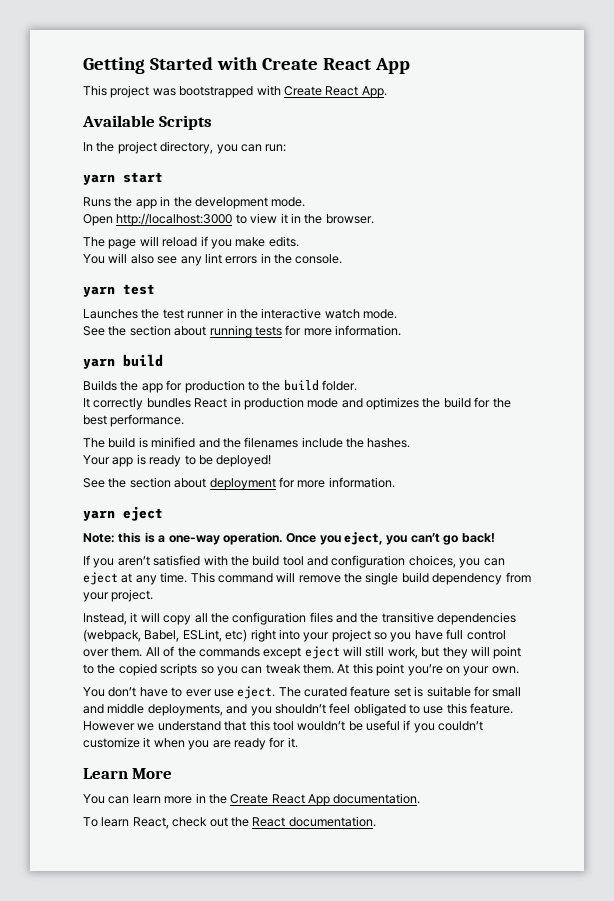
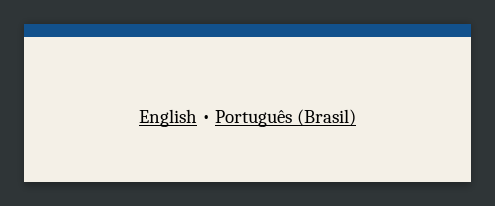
[83,57,410,74] [83,85,387,98] [82,115,213,130] [83,141,287,154] [83,172,163,185] [83,196,306,209] [83,213,374,226] [83,236,299,249] [83,253,343,266] [83,284,155,297] [83,308,397,319] [83,325,401,338] [83,354,163,369] [83,380,357,393] [83,397,511,410] [83,414,185,427] [83,437,411,448] [83,454,272,467] [83,477,395,490] [83,506,163,521] [83,532,495,545] [83,555,505,568] [83,572,531,585] [83,589,154,602] [83,612,517,625] [83,629,506,642] [83,646,522,659] [83,663,519,676] [83,686,522,699] [83,703,514,716] [83,720,484,733] [83,737,298,750] [83,768,173,779] [83,793,421,806] [83,816,376,829] Getting Started with Create React App // This project was bootstrapped with Create React App. // Available Scripts // In the project directory, you can run: // yarn start // Runs the app in the development mode. // Open http://localhost:3000 to view it in the browser. // The page will reload if you make edits. // You will also see any lint errors in the console. // yarn test // Launches the test runner in the interactive watch mode. // See the section about running tests for more information. // yarn build // Builds the app for production to the build folder. // It correctly bundles React in production mode and optimizes the build for the best performance. // The build is minified and the filenames include the hashes. // Your app is ready to be deployed! // See the section about deployment for more information. // yarn eject // Note: this is a one-way operation. Once you eject, you can’t go back! // If you aren’t satisfied with the build tool and configuration choices, you can eject at any time. This command will remove the single build dependency from your project. // Instead, it will copy all the configuration files and the transitive dependencies (webpack, Babel, ESLint, etc) right into your project so you have full control over them. All of the commands except eject will still work, but they will point to the copied scripts so you can tweak them. At this point you’re on your own. // You don’t have to ever use eject. The curated feature set is suitable for small and middle deployments, and you shouldn’t feel obligated to use this feature. However we understand that this tool wouldn’t be useful if you couldn’t customize it when you are ready for it. // Learn More // You can learn more in the Create React App documentation. // To learn React, check out the React documentation. -> [138,109,357,127] English • Português (Brasil)

